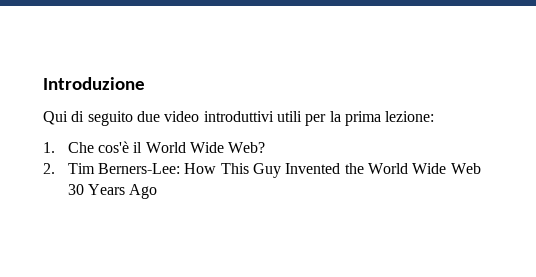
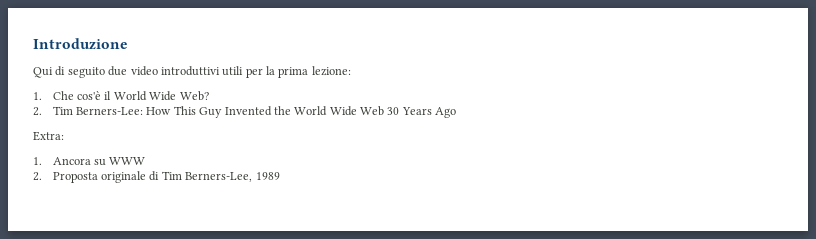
(158, 191) none -> [33,131,64,141] [33,157,146,166] [33,171,280,183] // Extra: // 1. Ancora su WWW // 2. Proposta originale di Tim Berners-Lee, 1989

